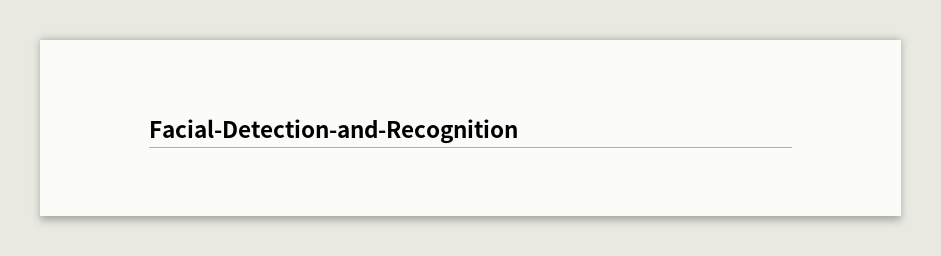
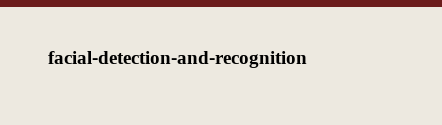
[149,119,518,144] Facial-Detection-and-Recognition -> [48,51,307,68] facial-detection-and-recognition

